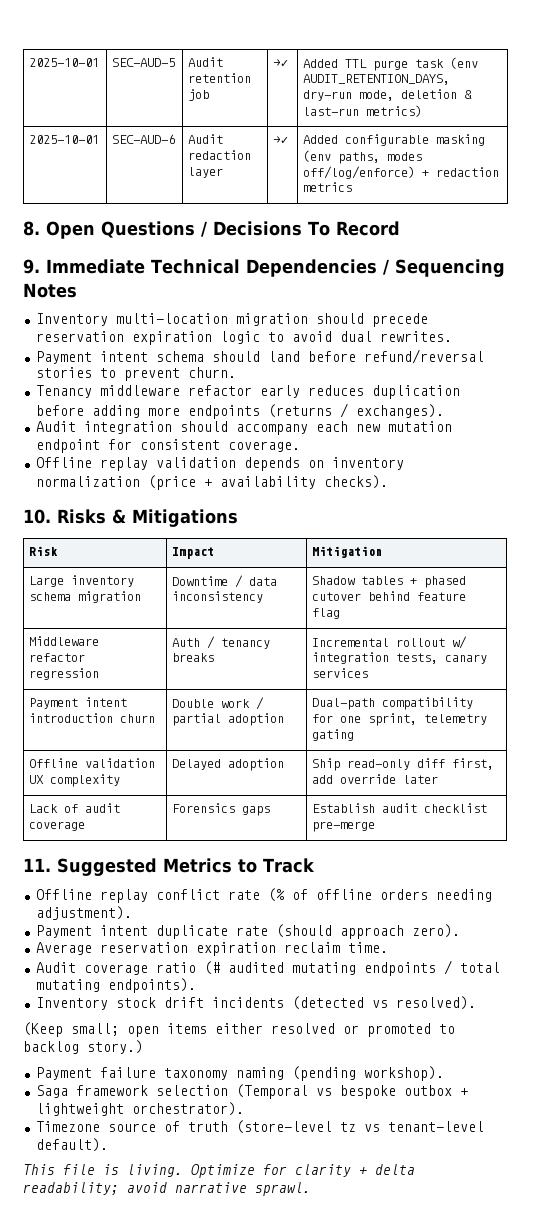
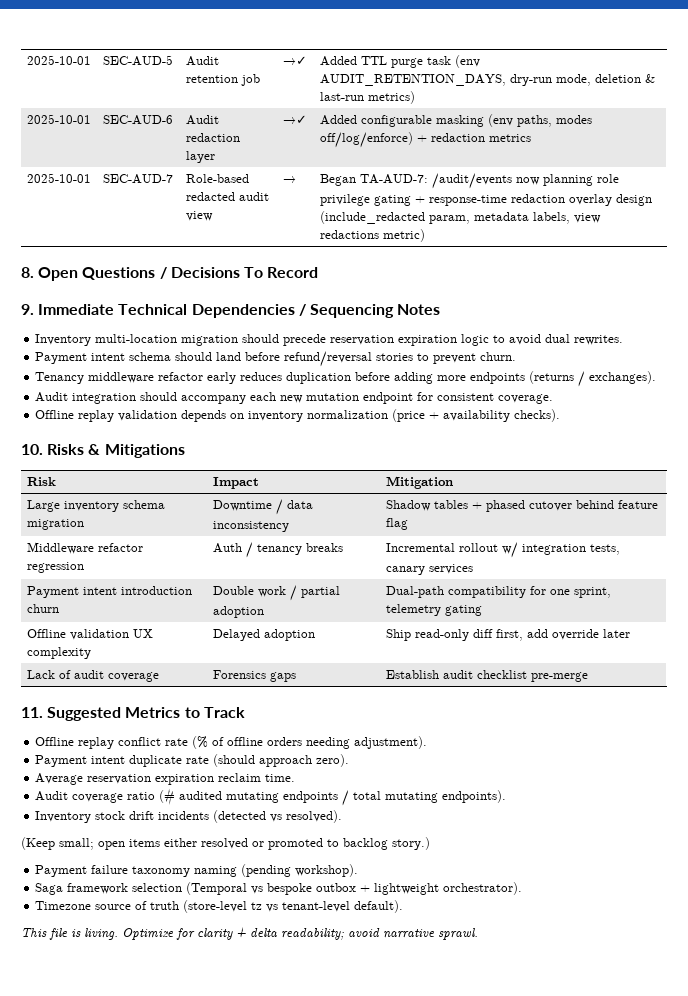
(353, 187) none -> [26,173,91,183] [102,174,173,184] [185,174,249,183] [185,192,269,201] [185,211,213,221] [282,176,296,183] [319,173,619,189] [319,194,652,206] [319,211,601,224] [319,229,425,242] // 2025-10-01 | SEC-AUD-7 | Role-based redacted audit view | → | Began TA-AUD-7: /audit/events now planning role privilege gating + response-time redaction overlay design (include_redacted param, metadata labels, view redactions metric)

